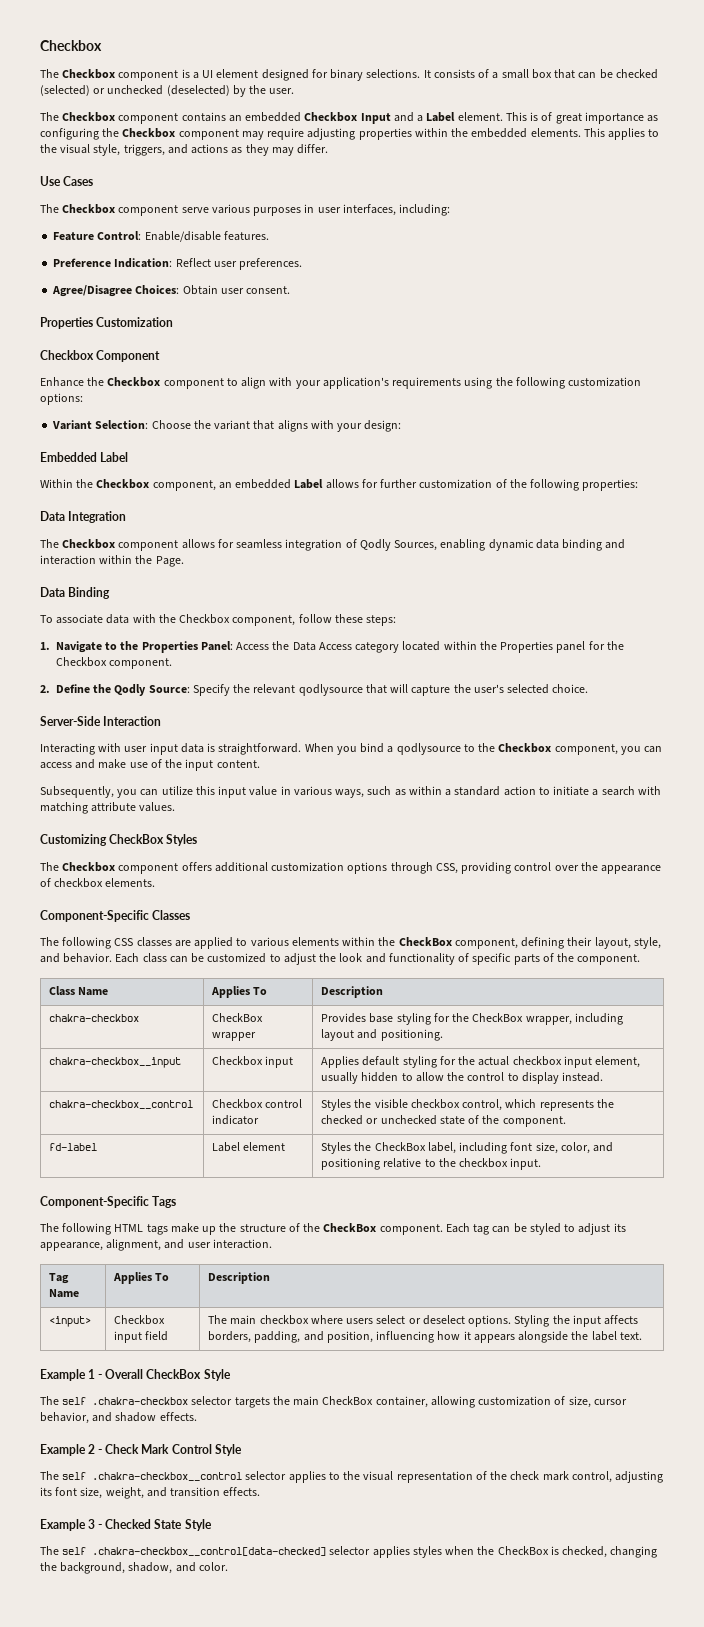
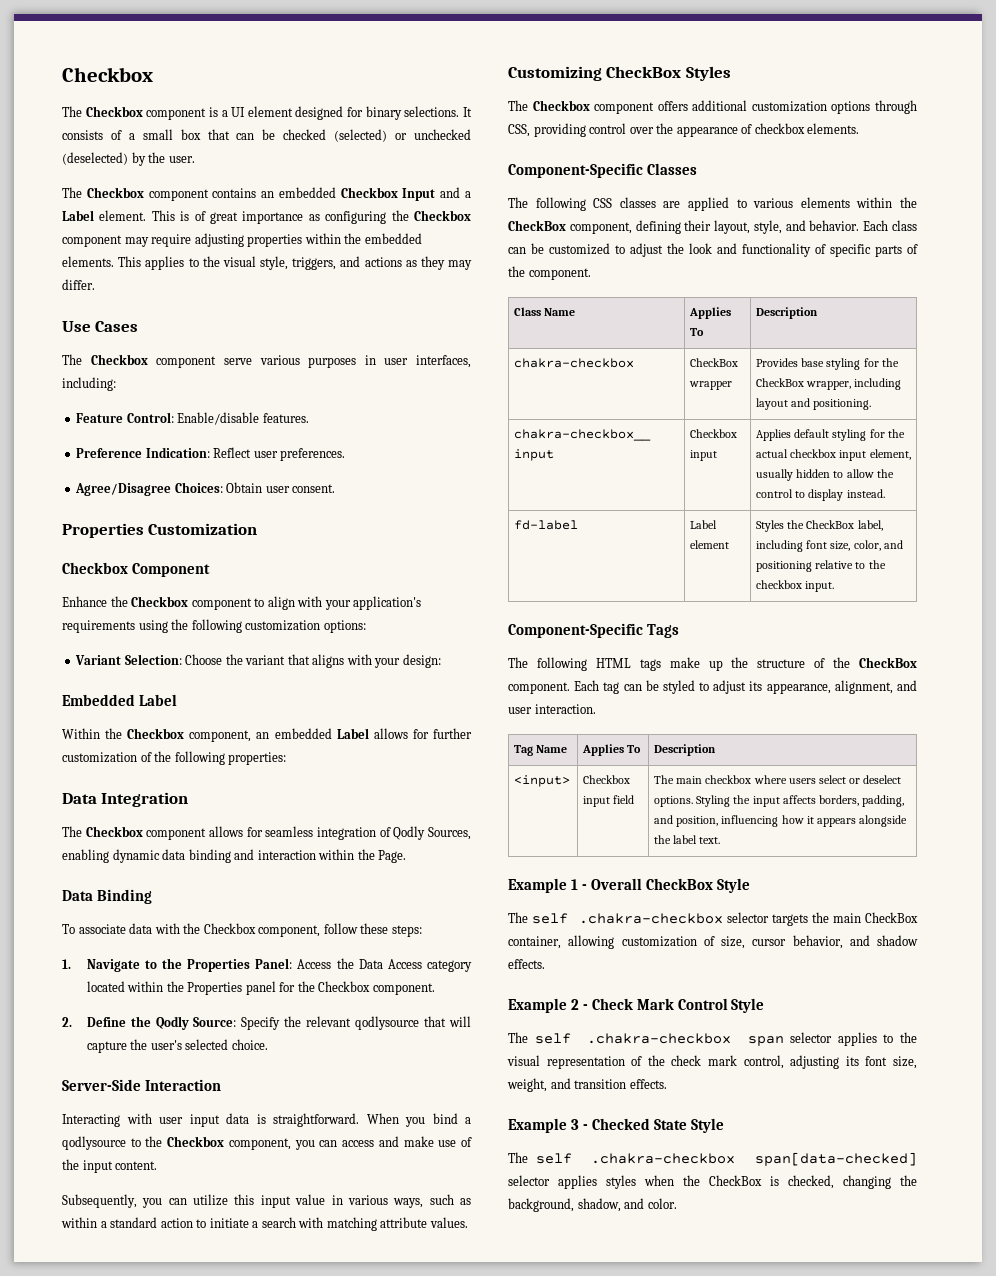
[49,1100,194,1109] [212,1099,303,1109] [212,1115,260,1125] [321,1099,614,1111] [321,1115,566,1127] // chakra-checkbox__control | Checkbox control indicator | Styles the visible checkbox control, which represents the checked or unchecked state of the component. -> (885, 493) none
[92,1472,243,1481] .chakra-checkbox__control -> [587,1033,784,1046] .chakra-checkbox span
[92,1547,327,1556] .chakra-checkbox__control[data-checked] -> [591,1152,917,1166] .chakra-checkbox span[data-checked]

